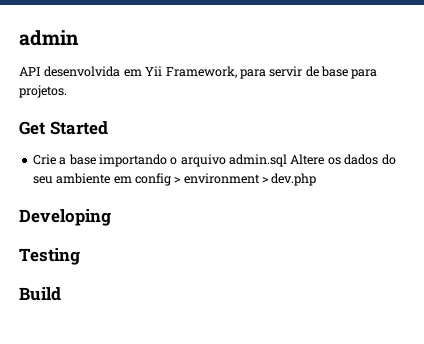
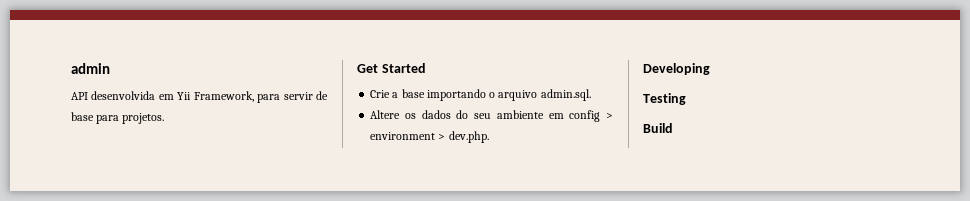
[229,154,287,167] admin.sql -> [540,89,591,101] admin.sql. //
[271,173,317,186] dev.php -> [448,131,489,143] dev.php.

